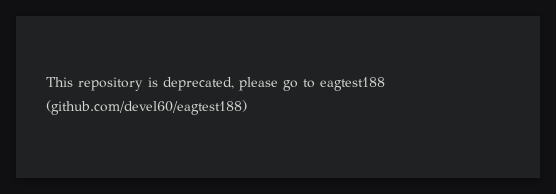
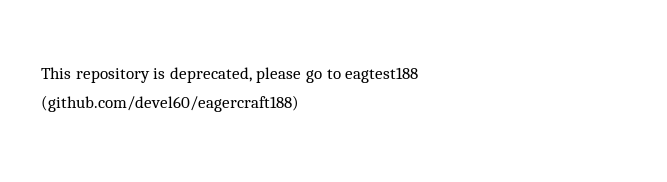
[46,100,247,115] (github.com/devel60/eagtest188) -> [41,95,299,112] (github.com/devel60/eagercraft188)

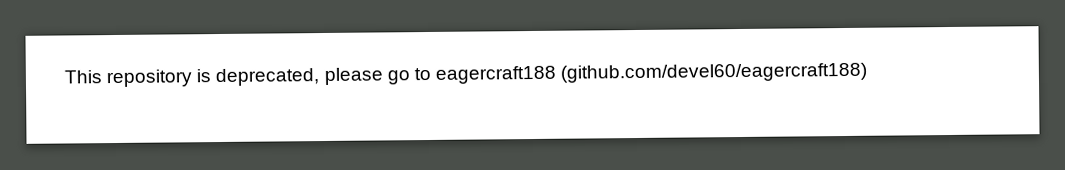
[345,67,419,83] eagtest188 -> [434,65,556,84] eagercraft188

